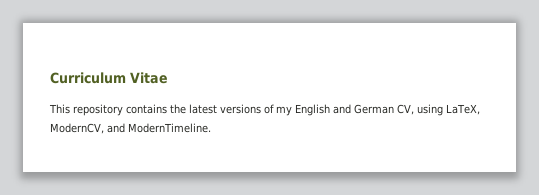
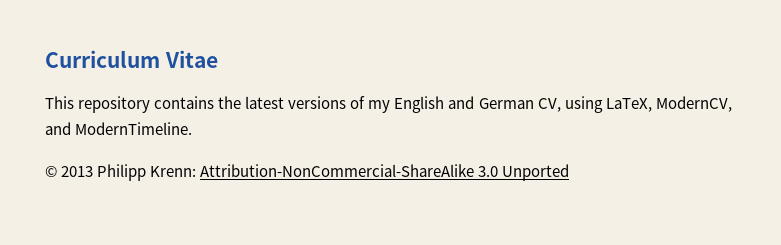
(211, 128) none -> [45,164,570,181] // © 2013 Philipp Krenn: Attribution-NonCommercial-ShareAlike 3.0 Unported

